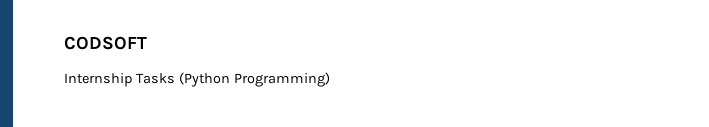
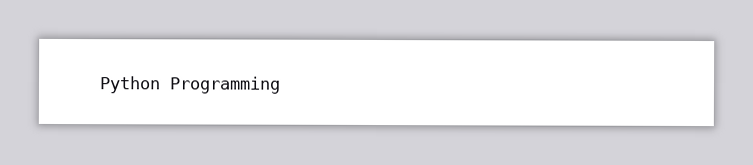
[64,36,147,50] [64,72,330,87] CODSOFT // Internship Tasks (Python Programming) -> [99,76,281,94] Python Programming

